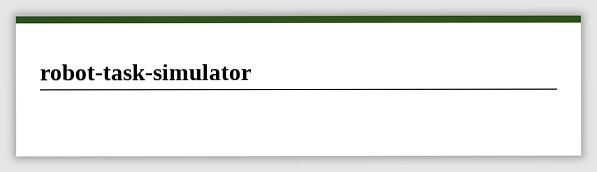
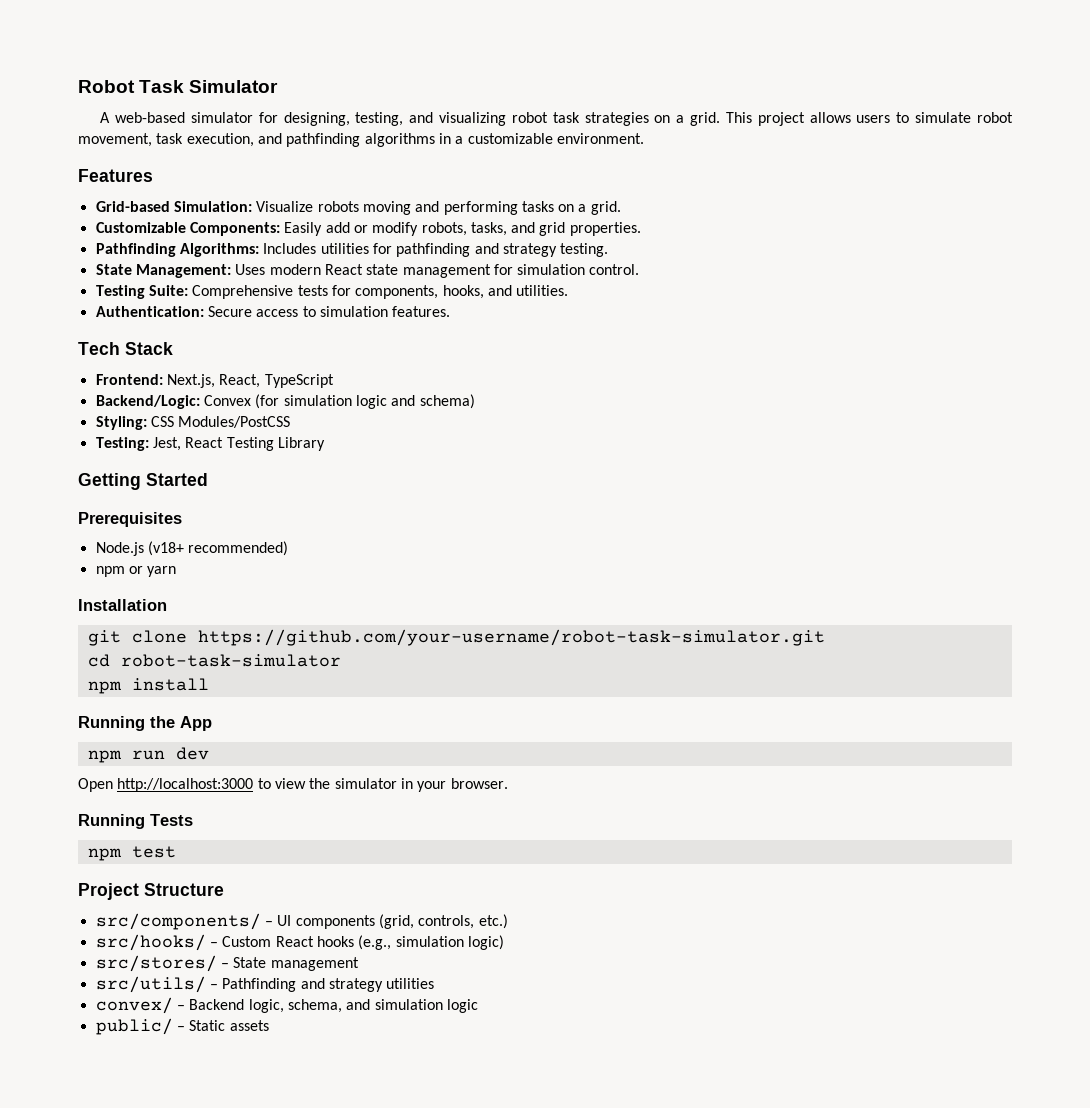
[39,64,251,81] robot-task-simulator -> [78,80,279,93] [100,112,1014,126] [78,133,644,147] [78,169,153,182] [95,201,621,215] [95,222,641,236] [95,243,609,257] [95,264,640,278] [95,285,569,299] [95,306,451,317] [78,342,173,355] [95,374,334,388] [95,394,475,409] [95,416,291,430] [95,437,325,451] [78,473,208,490] [78,512,182,527] [95,541,289,556] [95,566,177,577] [78,599,167,611] [87,629,825,646] [87,654,341,667] [87,678,209,694] [78,716,212,731] [87,747,209,763] [78,778,508,792] [78,814,193,829] [87,846,176,861] [78,883,224,900] [95,913,508,930] [95,934,504,951] [95,955,359,972] [95,976,435,993] [95,997,478,1014] [95,1018,269,1035] Robot Task Simulator // A web-based simulator for designing, testing, and visualizing robot task strategies on a grid. This project allows users to simulate robot movement, task execution, and pathfinding algorithms in a customizable environment. // Features // Grid-based Simulation: Visualize robots moving and performing tasks on a grid. // Customizable Components: Easily add or modify robots, tasks, and grid properties. // Pathfinding Algorithms: Includes utilities for pathfinding and strategy testing. // State Management: Uses modern React state management for simulation control. // Testing Suite: Comprehensive tests for components, hooks, and utilities. // Authentication: Secure access to simulation features. // Tech Stack // Frontend: Next.js, React, TypeScript // Backend/Logic: Convex (for simulation logic and schema) // Styling: CSS Modules/PostCSS // Testing: Jest, React Testing Library // Getting Started // Prerequisites // Node.js (v18+ recommended) // npm or yarn // Installation // git clone https://github.com/your-username/robot-task-simulator.git // cd robot-task-simulator // npm install // Running the App // npm run dev // Open http://localhost:3000 to view the simulator in your browser. // Running Tests // npm test // Project Structure // src/components/ – UI components (grid, controls, etc.) // src/hooks/ – Custom React hooks (e.g., simulation logic) // src/stores/ – State management // src/utils/ – Pathfinding and strategy utilities // convex/ – Backend logic, schema, and simulation logic // public/ – Static assets

